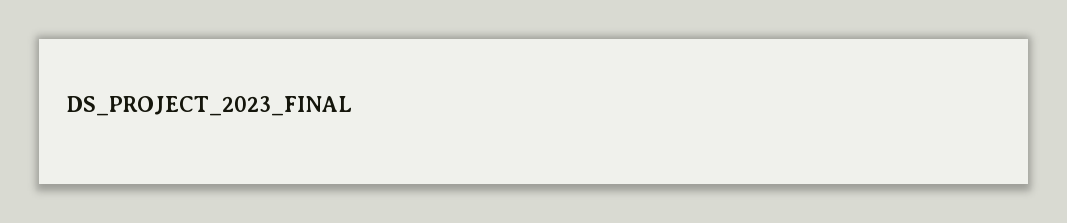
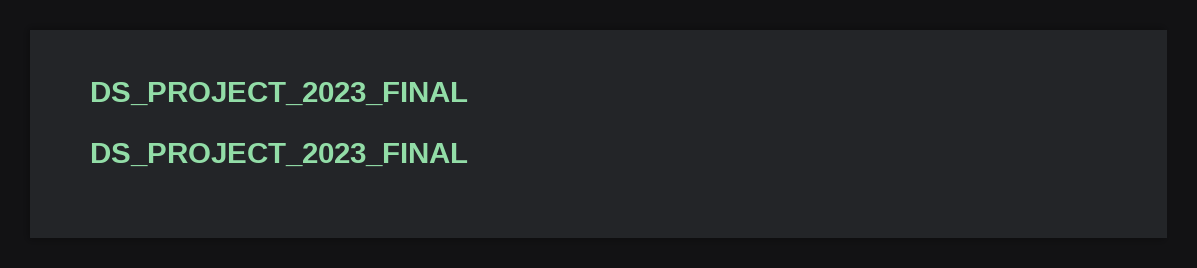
[67,96,352,116] DS_PROJECT_2023_FINAL -> [90,82,468,106] [90,143,468,167] DS_PROJECT_2023_FINAL // DS_PROJECT_2023_FINAL

